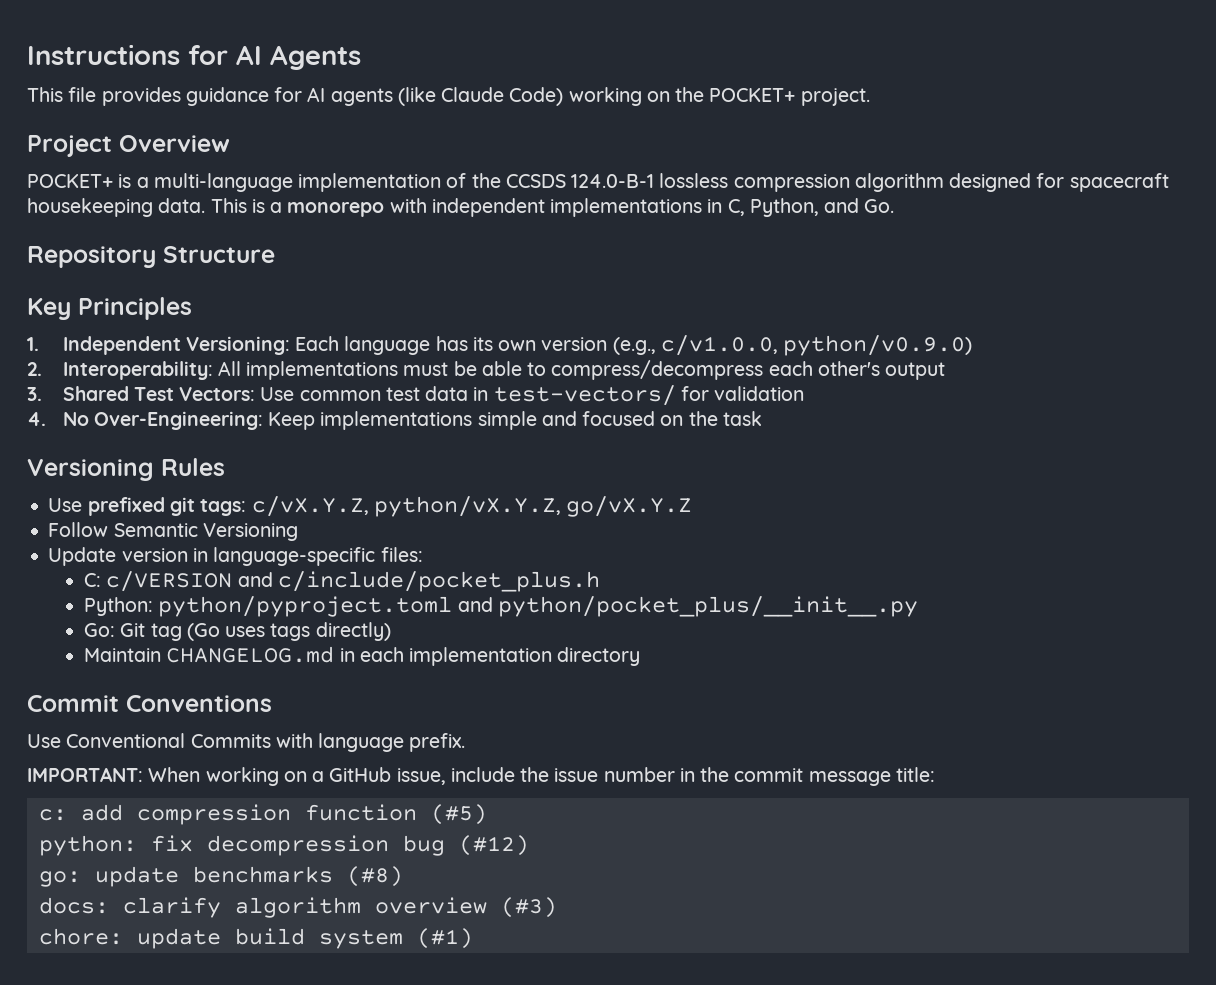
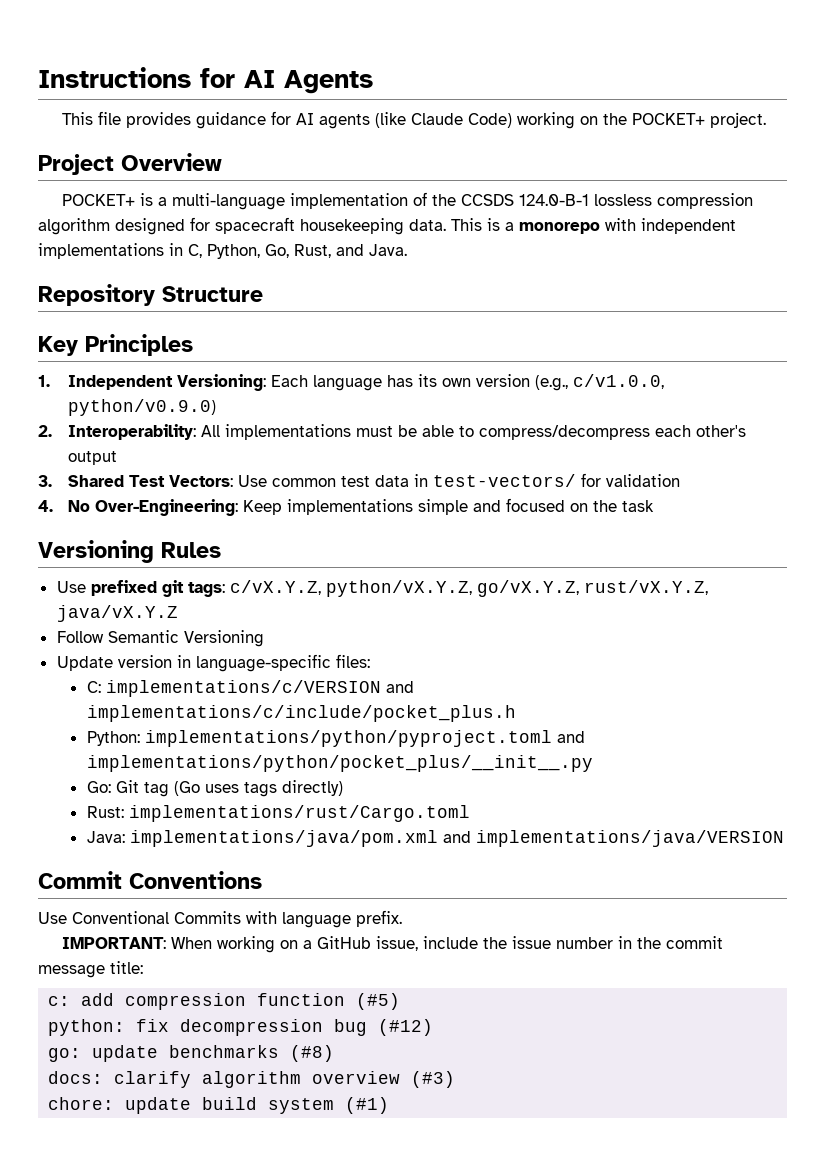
[824,198,895,213] and Go. -> [265,244,407,258] Go, Rust, and Java.
[566,496,693,517] go/vX.Y.Z -> [476,580,708,597] [56,605,178,622] go/vX.Y.Z, rust/vX.Y.Z, java/vX.Y.Z
[106,571,600,592] [84,596,918,617] c/VERSION and c/include/pocket_plus.h // Python: python/pyproject.toml and python/pocket_plus/__init__.py -> [105,680,414,697] [86,705,516,722] [86,730,585,747] [86,755,593,772] implementations/c/VERSION and implementations/c/include/pocket_plus.h // Python: implementations/python/pyproject.toml and implementations/python/pocket_plus/__init__.py
[84,646,641,666] Maintain CHANGELOG.md in each implementation directory -> [86,805,470,822] [86,830,784,847] Rust: implementations/rust/Cargo.toml // Java: implementations/java/pom.xml and implementations/java/VERSION

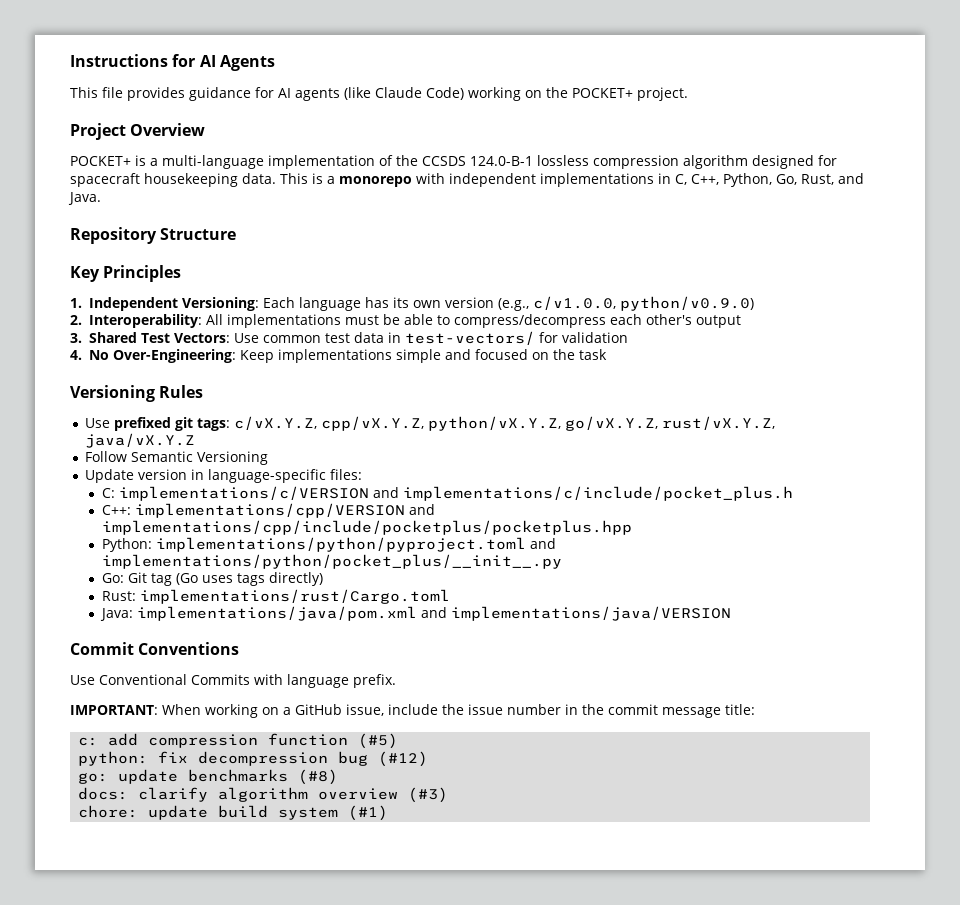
(202, 251) none -> [691,174,719,185] C++,
(321, 587) none -> [321,416,425,431] cpp/vX.Y.Z,
(516, 713) none -> [101,503,435,518] [101,520,632,535] // C++: implementations/cpp/VERSION and implementations/cpp/include/pocketplus/pocketplus.hpp

